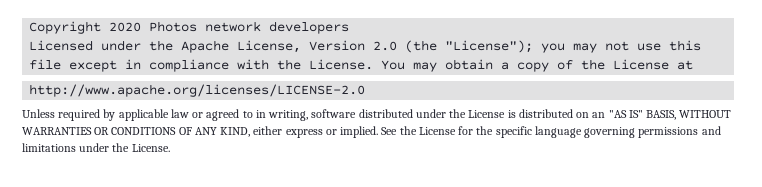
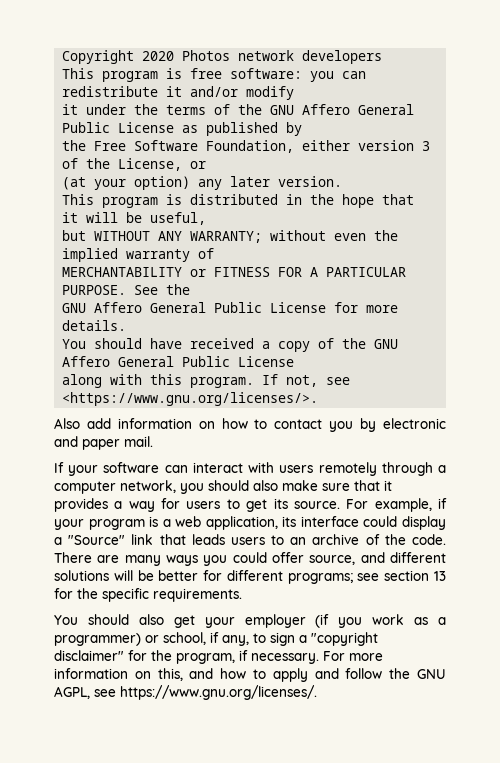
[29,40,702,53] [29,59,694,72] [29,84,366,97] [22,109,732,121] [22,126,721,138] [22,143,170,152] Licensed under the Apache License, Version 2.0 (the "License"); you may not use this file except in compliance with the License. You may obtain a copy of the License at // http://www.apache.org/licenses/LICENSE-2.0 // Unless required by applicable law or agreed to in writing, software distributed under the License is distributed on an "AS IS" BASIS, WITHOUT WARRANTIES OR CONDITIONS OF ANY KIND, either express or implied. See the License for the specific language governing permissions and limitations under the License. -> [62,68,367,82] [62,86,295,100] [62,104,415,115] [62,122,303,136] [62,140,431,153] [62,158,207,171] [62,176,343,190] [62,194,415,208] [62,212,207,225] [62,230,399,243] [62,248,215,262] [62,267,407,277] [62,284,191,295] [62,302,399,313] [62,320,127,331] [62,338,399,352] [62,356,295,367] [62,374,351,388] [62,392,319,406] [54,418,447,432] [54,436,153,450] [54,462,447,476] [54,480,392,494] [54,498,448,512] [54,516,446,530] [54,534,447,545] [54,552,446,566] [54,570,446,584] [54,588,242,602] [54,614,446,628] [54,632,378,646] [54,650,383,664] [54,668,447,682] [54,685,317,700] This program is free software: you can redistribute it and/or modify // it under the terms of the GNU Affero General Public License as published by // the Free Software Foundation, either version 3 of the License, or // (at your option) any later version. // This program is distributed in the hope that it will be useful, // but WITHOUT ANY WARRANTY; without even the implied warranty of // MERCHANTABILITY or FITNESS FOR A PARTICULAR PURPOSE. See the // GNU Affero General Public License for more details. // You should have received a copy of the GNU Affero General Public License // along with this program. If not, see <https://www.gnu.org/licenses/>. // Also add information on how to contact you by electronic and paper mail. // If your software can interact with users remotely through a computer network, you should also make sure that it provides a way for users to get its source. For example, if your program is a web application, its interface could display a "Source" link that leads users to an archive of the code. There are many ways you could offer source, and different solutions will be better for different programs; see section 13 for the specific requirements. // You should also get your employer (if you work as a programmer) or school, if any, to sign a "copyright disclaimer" for the program, if necessary. For more information on this, and how to apply and follow the GNU AGPL, see https://www.gnu.org/licenses/.

